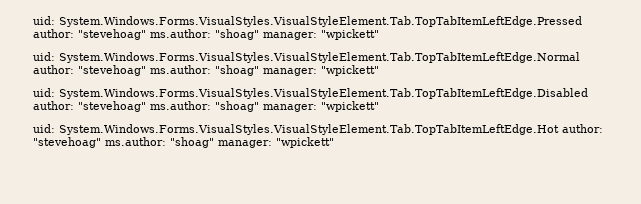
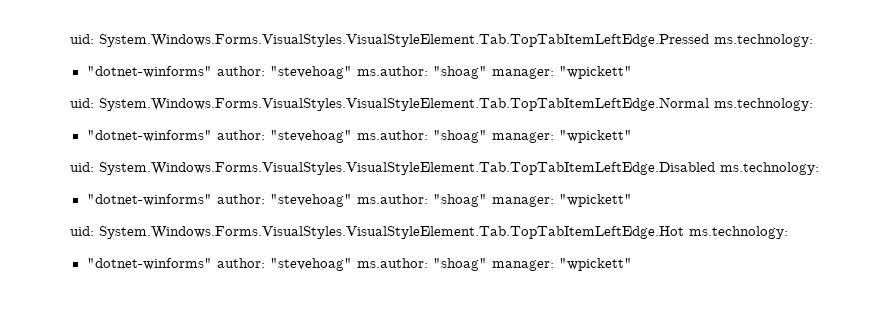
(582, 21) none -> [714,34,813,47] [86,66,212,78] ms.technology: // "dotnet-winforms"
(580, 57) none -> [714,98,813,111] [86,130,212,142] ms.technology: // "dotnet-winforms"
(588, 93) none -> [720,162,819,175] [86,194,212,206] ms.technology: // "dotnet-winforms"
(559, 129) none -> [689,226,788,239] [86,258,212,270] ms.technology: // "dotnet-winforms"

